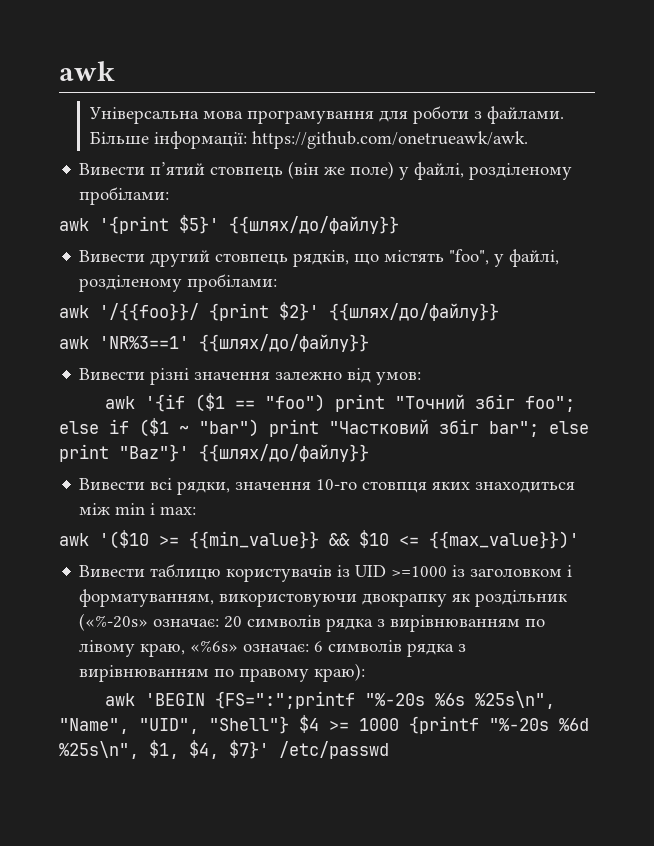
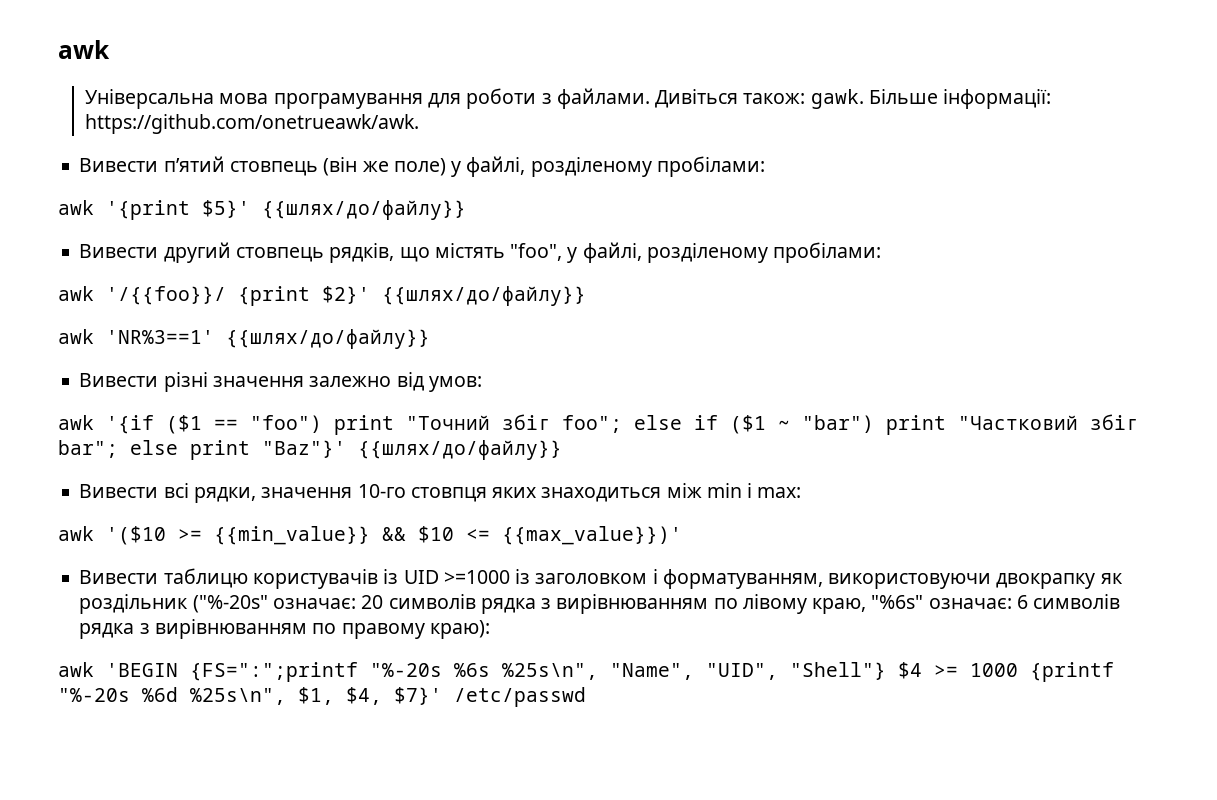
(565, 115) none -> [655,89,864,109] Дивіться також: gawk.
[79,613,149,631] («%-20s» -> [192,595,268,613] ("%-20s"
[190,640,239,652] «%6s» -> [871,595,924,609] "%6s"

